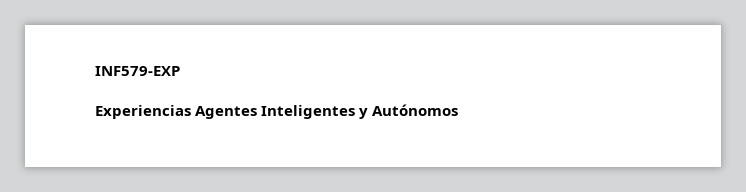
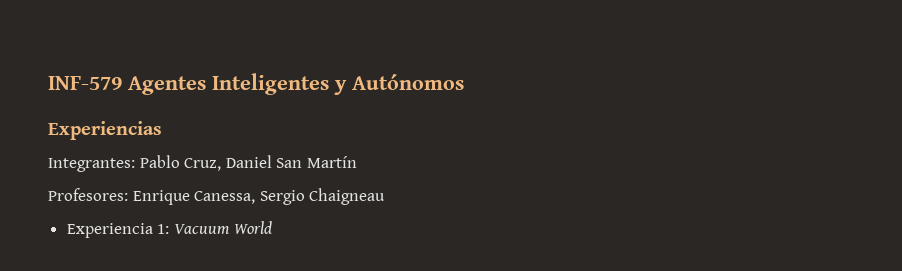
[95,66,180,76] [95,105,191,119] INF579-EXP // Experiencias -> [48,76,122,90] INF-579
(459, 110) none -> [48,121,162,140] [48,155,357,172] [48,188,386,205] [66,221,273,238] // Experiencias // Integrantes: Pablo Cruz, Daniel San Martín // Profesores: Enrique Canessa, Sergio Chaigneau // Experiencia 1: Vacuum World

